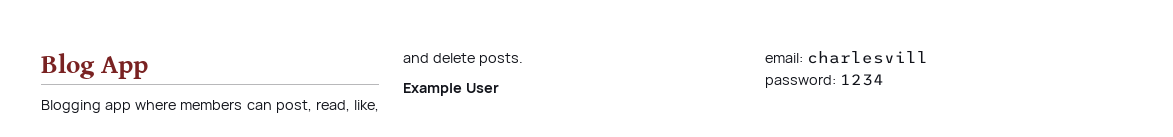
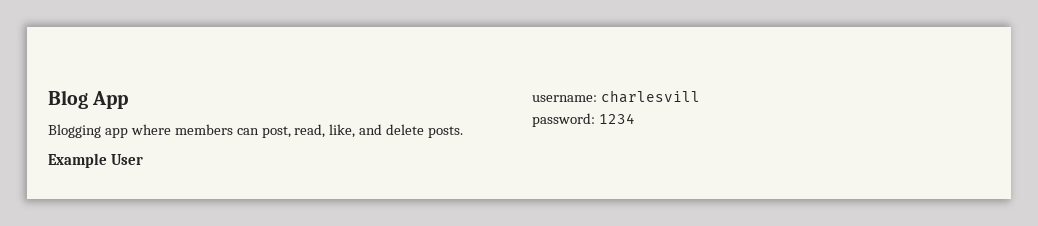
[765,53,803,63] email: -> [532,95,597,102] username:

